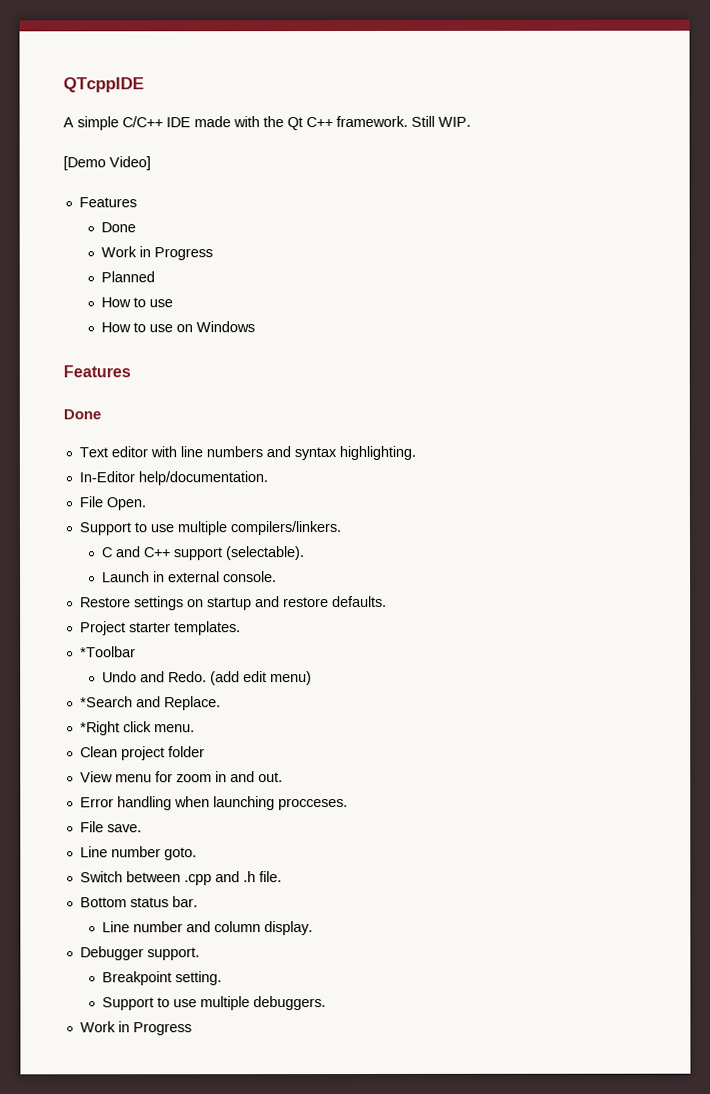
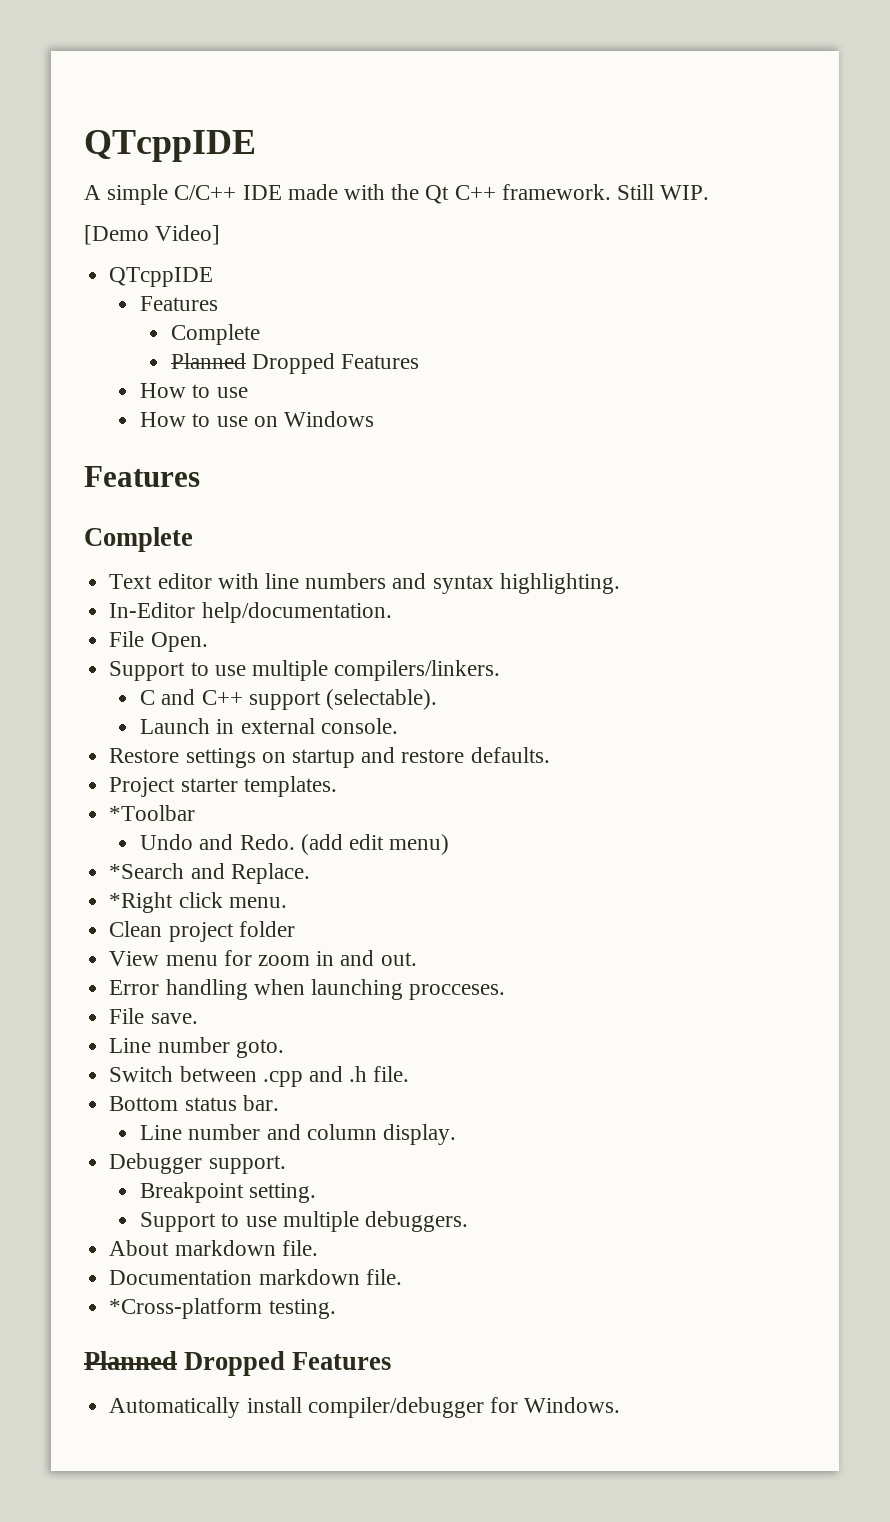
[78,197,137,208] [101,222,137,233] [101,246,214,261] [101,271,156,283] // Features // Done // Work in Progress // Planned -> [109,267,214,287] [140,296,219,311] [171,324,261,345] [171,353,420,374] // QTcppIDE // Features // Complete // Planned Dropped Features
[63,409,101,420] Done -> [84,527,193,552] Complete
[79,1021,192,1036] Work in Progress -> [109,1240,318,1256] [109,1269,402,1285] [109,1298,336,1319] [84,1351,392,1376] [109,1397,621,1418] About markdown file. // Documentation markdown file. // *Cross-platform testing. // Planned Dropped Features // Automatically install compiler/debugger for Windows.

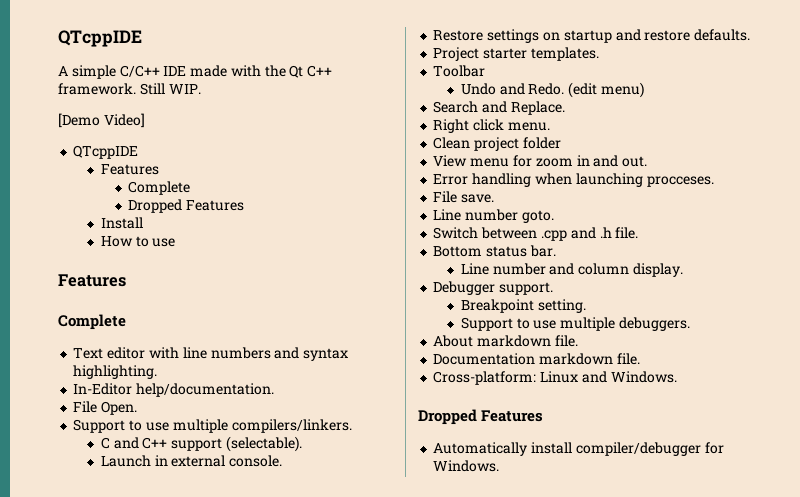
[171,353,420,374] [140,383,248,398] [140,411,375,427] Planned Dropped Features // How to use // How to use on Windows -> [128,199,245,213] [100,217,143,229] [100,236,176,247] Dropped Features // Install // How to use
[109,805,196,821] *Toolbar -> [433,65,486,77] Toolbar
[300,834,385,855] (add edit -> [568,82,598,98] (edit
[109,863,185,879] *Search -> [433,101,479,113] Search
[109,892,174,913] *Right -> [433,119,470,133] Right
[109,1298,336,1319] [84,1351,177,1370] *Cross-platform testing. // Planned -> [433,371,677,385] Cross-platform: Linux and Windows. //

